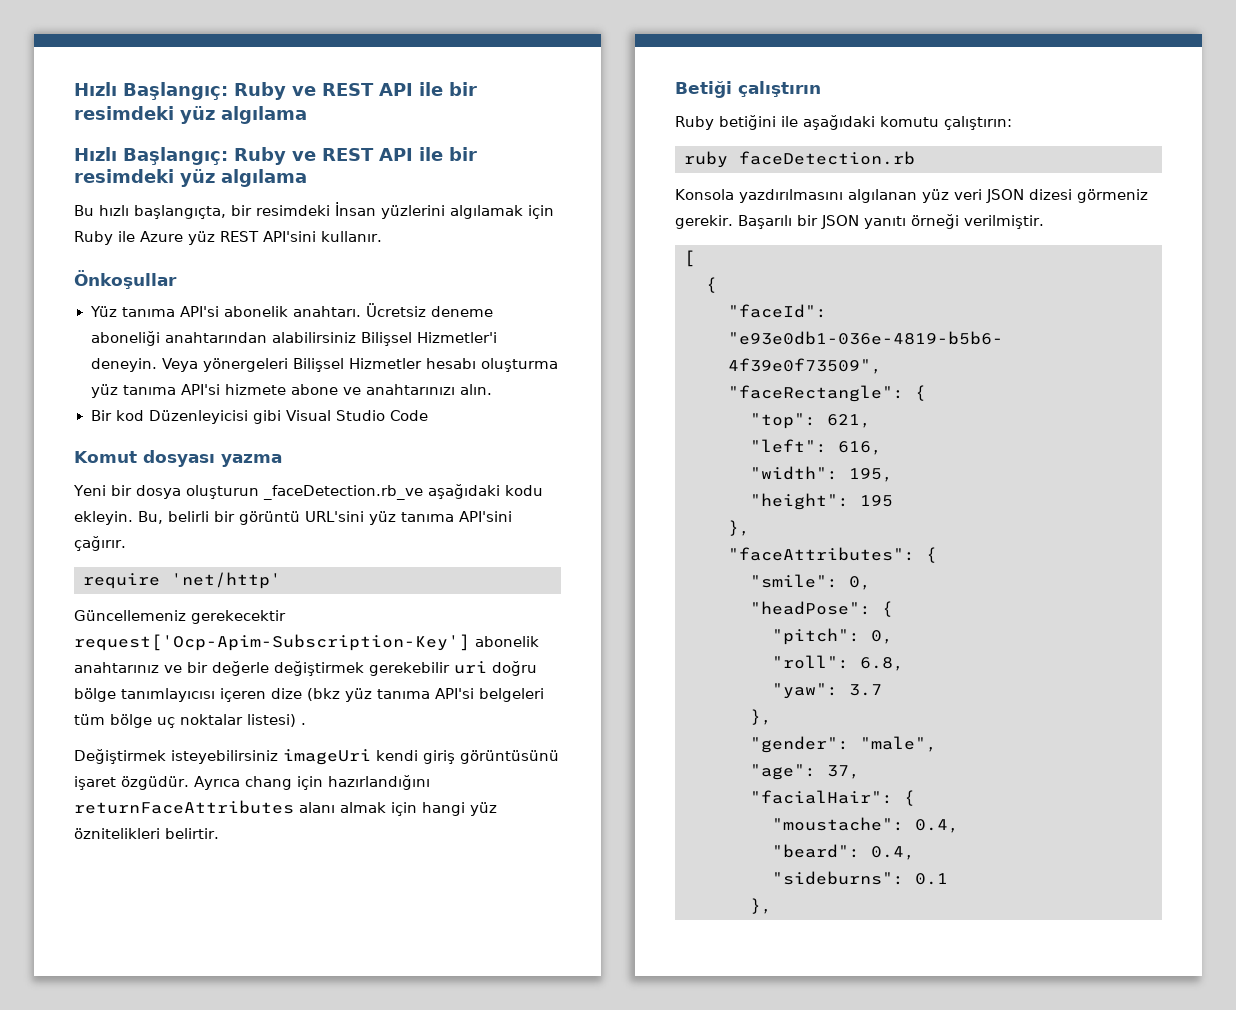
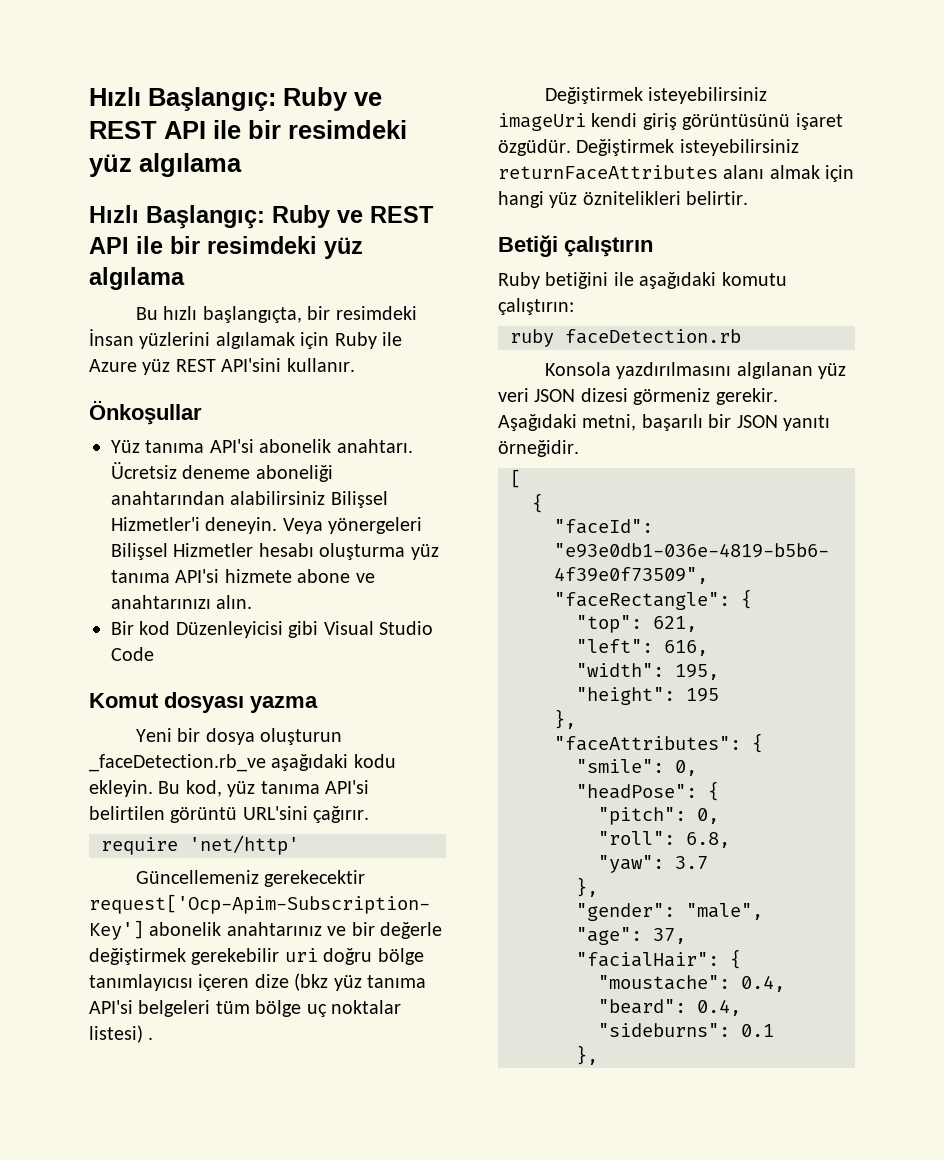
[138,511,512,525] Bu, belirli bir görüntü URL'sini yüz tanıma API'sini -> [158,780,369,797] [89,806,308,823] Bu kod, yüz tanıma API'si belirtilen görüntü URL'sini
[193,775,430,790] Ayrıca chang için hazırlandığını -> [576,139,799,156] Değiştirmek isteyebilirsiniz
[737,215,792,229] Başarılı -> [498,414,703,431] Aşağıdaki metni, başarılı
[910,214,1044,229] örneği verilmiştir. -> [498,440,579,457] örneğidir.

